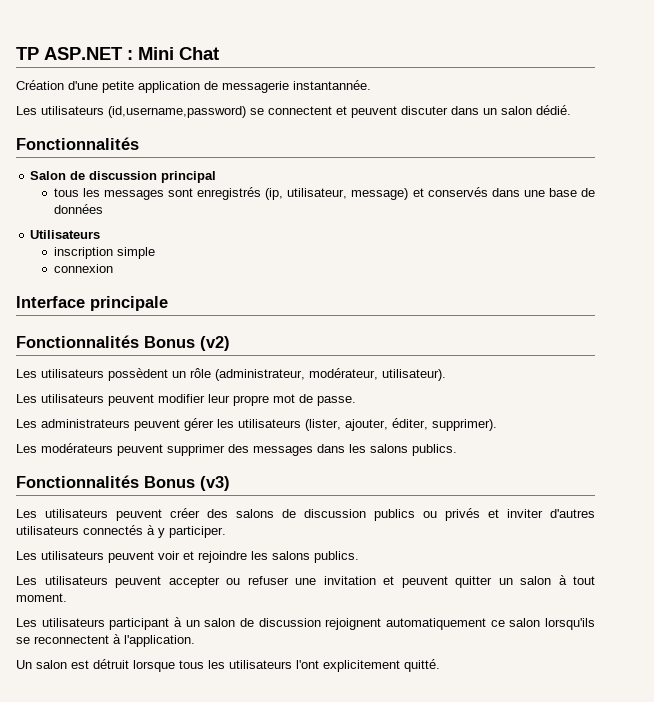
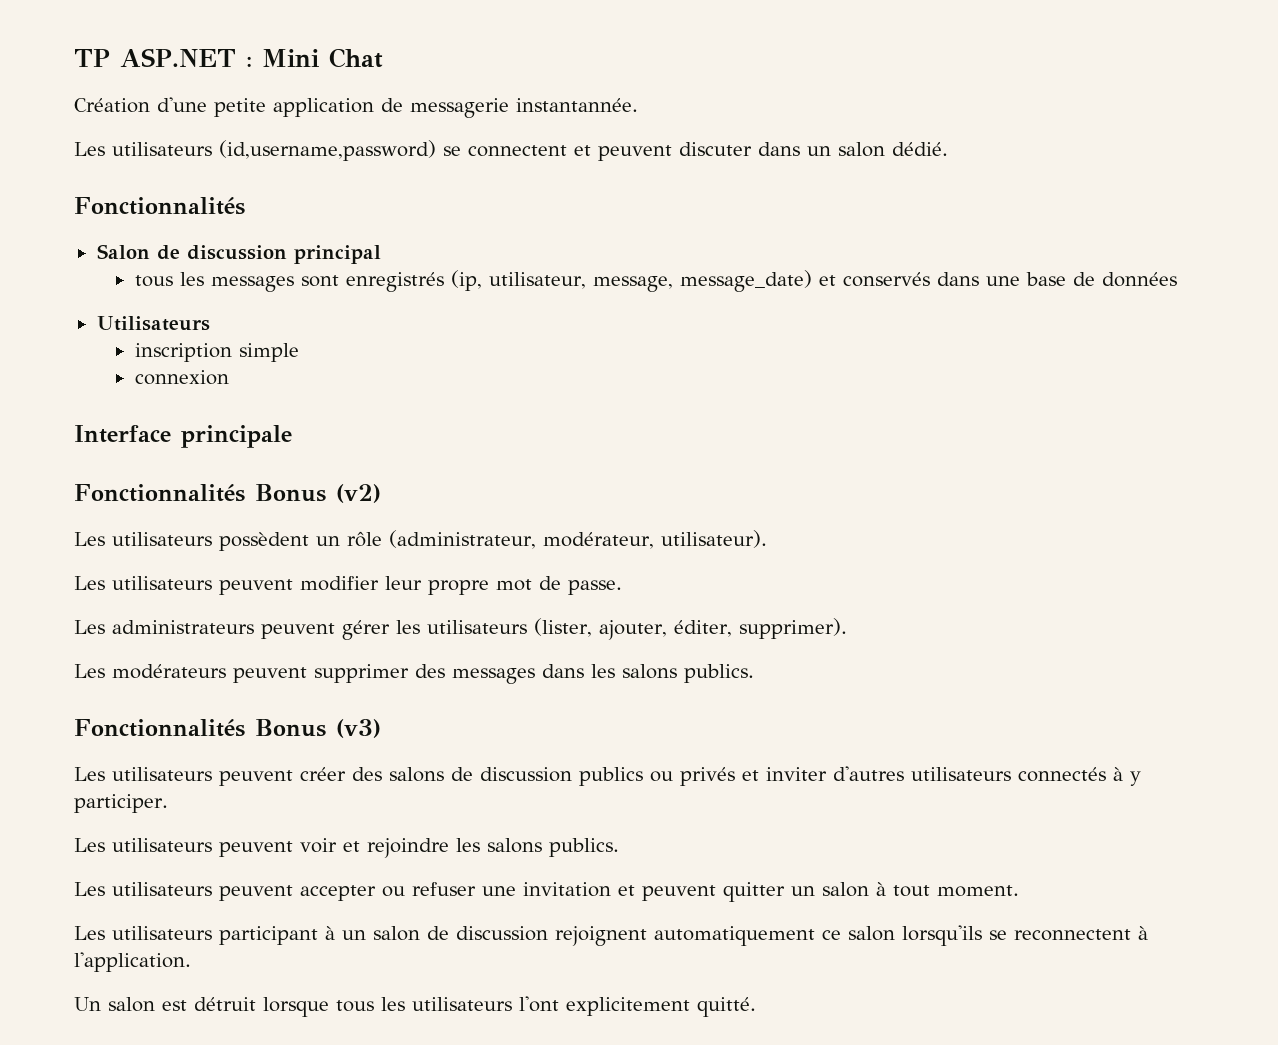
[351,188,409,200] message) -> [592,270,812,292] message, message_date)

